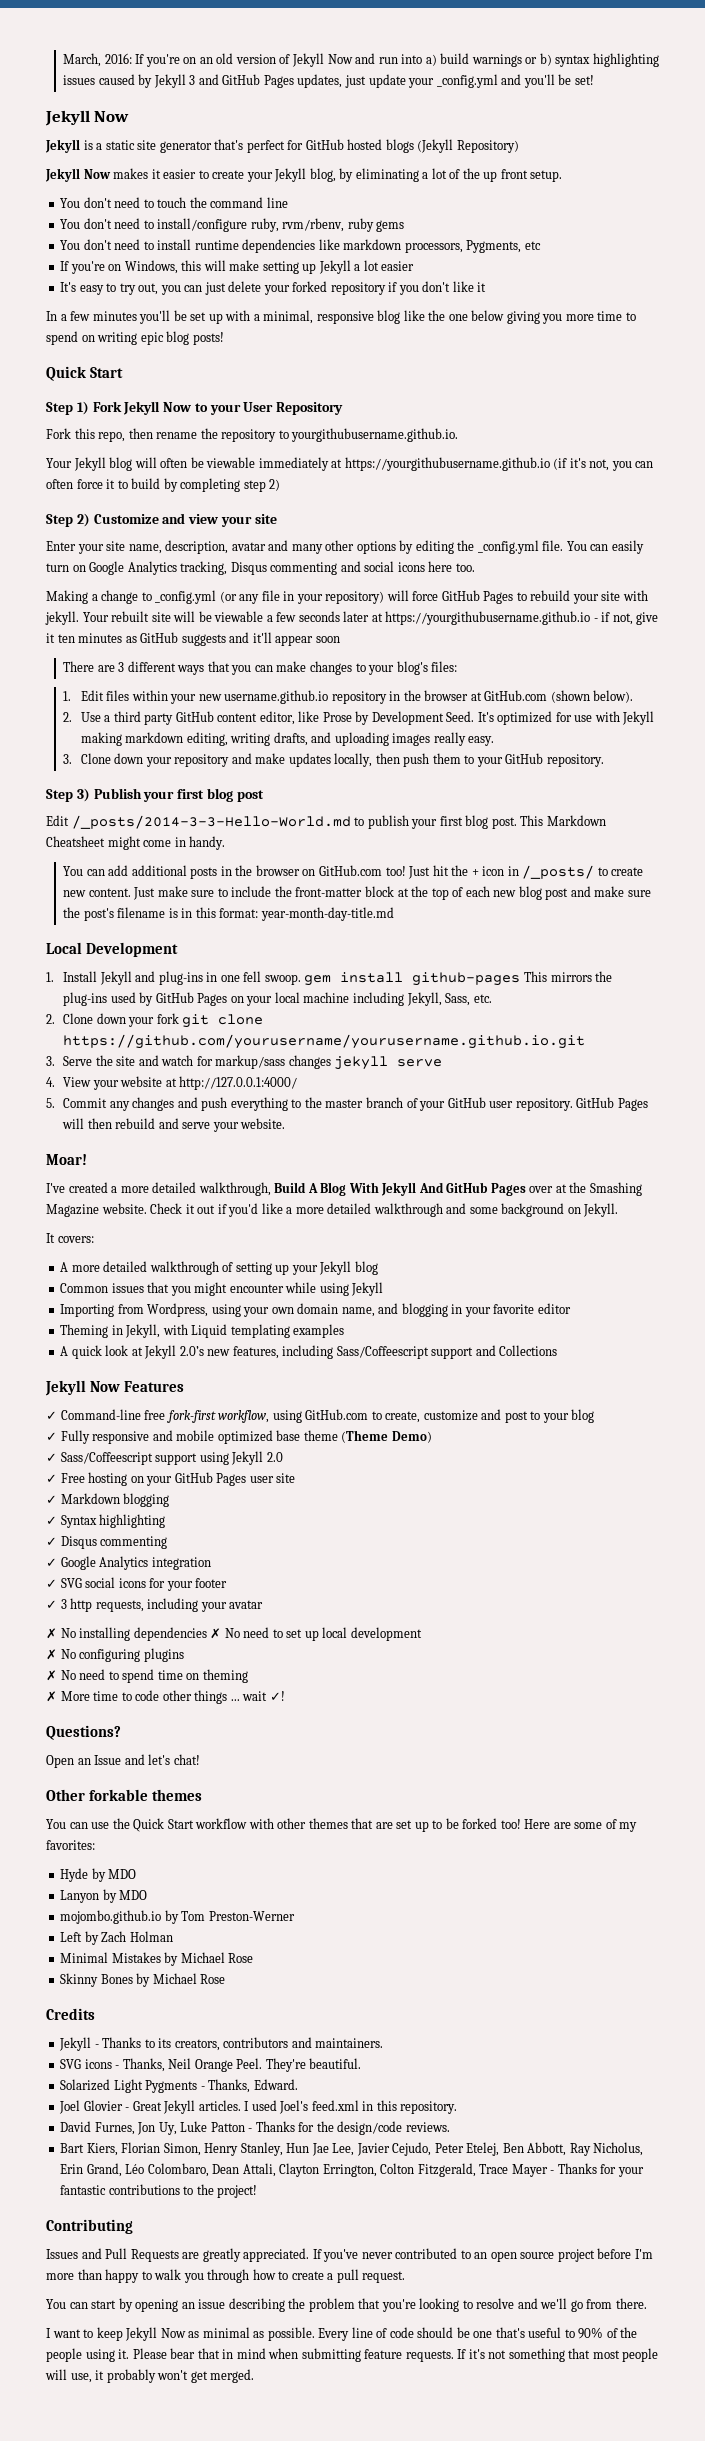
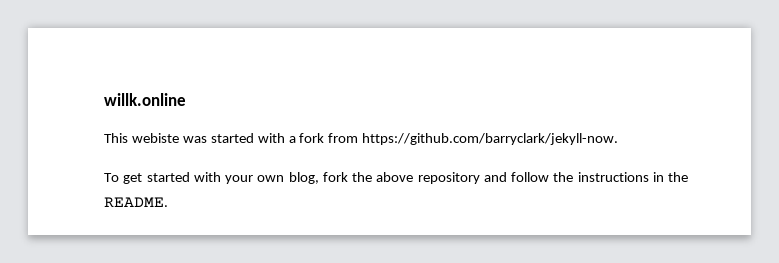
[63,53,659,67] [63,74,594,88] [45,110,130,126] [45,139,519,153] [45,168,563,182] [60,197,288,208] [60,218,405,232] [60,239,541,253] [60,260,415,274] [60,281,487,295] [46,310,636,324] [46,331,224,345] [46,366,124,381] [46,401,344,415] [46,428,459,442] [46,457,654,471] [46,478,281,492] [46,513,277,527] [46,540,644,554] [46,561,475,575] [46,590,648,604] [45,611,659,625] [46,632,340,646] [63,661,458,675] [63,690,634,704] [63,711,655,725] [80,732,495,746] [63,753,604,767] [46,788,264,802] [46,815,606,829] [46,836,226,850] [63,865,644,879] [63,886,651,900] [63,907,394,921] [46,942,179,957] [46,971,613,986] [63,992,492,1006] [46,1013,264,1028] [63,1034,586,1049] [46,1055,443,1070] [46,1076,298,1090] [46,1097,648,1111] [62,1118,286,1132] [46,1154,87,1165] [46,1182,642,1196] [46,1203,619,1217] [46,1233,94,1243] [60,1261,378,1275] [60,1282,384,1296] [60,1303,571,1317] [60,1324,345,1338] [60,1345,558,1359] [45,1380,185,1396] [46,1409,595,1423] [46,1430,432,1444] [46,1451,283,1465] [46,1472,296,1486] [46,1493,170,1507] [46,1514,166,1528] [46,1536,168,1549] [46,1556,211,1570] [46,1577,228,1591] [46,1598,264,1612] [46,1627,422,1641] [46,1648,184,1662] [46,1669,248,1683] [46,1690,285,1704] [46,1725,121,1740] [46,1754,200,1768] [46,1789,203,1801] [46,1818,638,1832] [46,1840,95,1850] [60,1868,137,1882] [60,1889,148,1903] [60,1910,295,1924] [60,1931,173,1945] [60,1952,254,1966] [60,1973,226,1987] [46,2008,95,2020] [59,2037,384,2051] [60,2058,362,2072] [60,2079,298,2093] [59,2100,458,2114] [60,2121,450,2135] [60,2142,644,2156] [60,2163,644,2177] [60,2184,258,2198] [46,2219,133,2234] [46,2248,653,2262] [46,2269,406,2283] [46,2298,647,2312] [46,2327,638,2341] [46,2348,659,2362] [45,2369,255,2383] March, 2016: If you're on an old version of Jekyll Now and run into a) build warnings or b) syntax highlighting issues caused by Jekyll 3 and GitHub Pages updates, just update your _config.yml and you'll be set! // Jekyll Now // Jekyll is a static site generator that's perfect for GitHub hosted blogs (Jekyll Repository) // Jekyll Now makes it easier to create your Jekyll blog, by eliminating a lot of the up front setup. // You don't need to touch the command line // You don't need to install/configure ruby, rvm/rbenv, ruby gems // You don't need to install runtime dependencies like markdown processors, Pygments, etc // If you're on Windows, this will make setting up Jekyll a lot easier // It's easy to try out, you can just delete your forked repository if you don't like it // In a few minutes you'll be set up with a minimal, responsive blog like the one below giving you more time to spend on writing epic blog posts! // Quick Start // Step 1) Fork Jekyll Now to your User Repository // Fork this repo, then rename the repository to yourgithubusername.github.io. // Your Jekyll blog will often be viewable immediately at https://yourgithubusername.github.io (if it's not, you can often force it to build by completing step 2) // Step 2) Customize and view your site // Enter your site name, description, avatar and many other options by editing the _config.yml file. You can easily turn on Google Analytics tracking, Disqus commenting and social icons here too. // Making a change to _config.yml (or any file in your repository) will force GitHub Pages to rebuild your site with jekyll. Your rebuilt site will be viewable a few seconds later at https://yourgithubusername.github.io - if not, give it ten minutes as GitHub suggests and it'll appear soon // There are 3 different ways that you can make changes to your blog's files: // 1. Edit files within your new username.github.io repository in the browser at GitHub.com (shown below). // 2. Use a third party GitHub content editor, like Prose by Development Seed. It's optimized for use with Jekyll making markdown editing, writing drafts, and uploading images really easy. // 3. Clone down your repository and make updates locally, then push them to your GitHub repository. // Step 3) Publish your first blog post // Edit /_posts/2014-3-3-Hello-World.md to publish your first blog post. This Markdown Cheatsheet might come in handy. // You can add additional posts in the browser on GitHub.com too! Just hit the + icon in /_posts/ to create new content. Just make sure to include the front-matter block at the top of each new blog post and make sure the post's filename is in this format: year-month-day-title.md // Local Development // 1. Install Jekyll and plug-ins in one fell swoop. gem install github-pages This mirrors the plug-ins used by GitHub Pages on your local machine including Jekyll, Sass, etc. // 2. Clone down your fork git clone https://github.com/yourusername/yourusername.github.io.git // 3. Serve the site and watch for markup/sass changes jekyll serve // 4. View your website at http://127.0.0.1:4000/ // 5. Commit any changes and push everything to the master branch of your GitHub user repository. GitHub Pages will then rebuild and serve your website. // Moar! // I've created a more detailed walkthrough, Build A Blog With Jekyll And GitHub Pages over at the Smashing Magazine website. Check it out if you'd like a more detailed walkthrough and some background on Jekyll. // It covers: // A more detailed walkthrough of setting up your Jekyll blog // Common issues that you might encounter while using Jekyll // Importing from Wordpress, using your own domain name, and blogging in your favorite editor // Theming in Jekyll, with Liquid templating examples // A quick look at Jekyll 2.0’s new features, including Sass/Coffeescript support and Collections // Jekyll Now Features // ✓ Command-line free fork-first workflow, using GitHub.com to create, customize and post to your blog // ✓ Fully responsive and mobile optimized base theme (Theme Demo) // ✓ Sass/Coffeescript support using Jekyll 2.0 // ✓ Free hosting on your GitHub Pages user site // ✓ Markdown blogging // ✓ Syntax highlighting // ✓ Disqus commenting // ✓ Google Analytics integration // ✓ SVG social icons for your footer // ✓ 3 http requests, including your avatar // ✗ No installing dependencies ✗ No need to set up local development // ✗ No configuring plugins // ✗ No need to spend time on theming // ✗ More time to code other things ... wait ✓! // Questions? // Open an Issue and let's chat! // Other forkable themes // You can use the Quick Start workflow with other themes that are set up to be forked too! Here are some of my favorites: // Hyde by MDO // Lanyon by MDO // mojombo.github.io by Tom Preston-Werner // Left by Zach Holman // Minimal Mistakes by Michael Rose // Skinny Bones by Michael Rose // Credits // Jekyll - Thanks to its creators, contributors and maintainers. // SVG icons - Thanks, Neil Orange Peel. They're beautiful. // Solarized Light Pygments - Thanks, Edward. // Joel Glovier - Great Jekyll articles. I used Joel's feed.xml in this repository. // David Furnes, Jon Uy, Luke Patton - Thanks for the design/code reviews. // Bart Kiers, Florian Simon, Henry Stanley, Hun Jae Lee, Javier Cejudo, Peter Etelej, Ben Abbott, Ray Nicholus, Erin Grand, Léo Colombaro, Dean Attali, Clayton Errington, Colton Fitzgerald, Trace Mayer - Thanks for your fantastic contributions to the project! // Contributing // Issues and Pull Requests are greatly appreciated. If you've never contributed to an open source project before I'm more than happy to walk you through how to create a pull request. // You can start by opening an issue describing the problem that you're looking to resolve and we'll go from there. // I want to keep Jekyll Now as minimal as possible. Every line of code should be one that's useful to 90% of the people using it. Please bear that in mind when submitting feature requests. If it's not something that most people will use, it probably won't get merged. -> [104,93,186,106] [104,133,619,145] [104,172,688,184] [104,197,168,207] willk.online // This webiste was started with a fork from https://github.com/barryclark/jekyll-now. // To get started with your own blog, fork the above repository and follow the instructions in the README.

